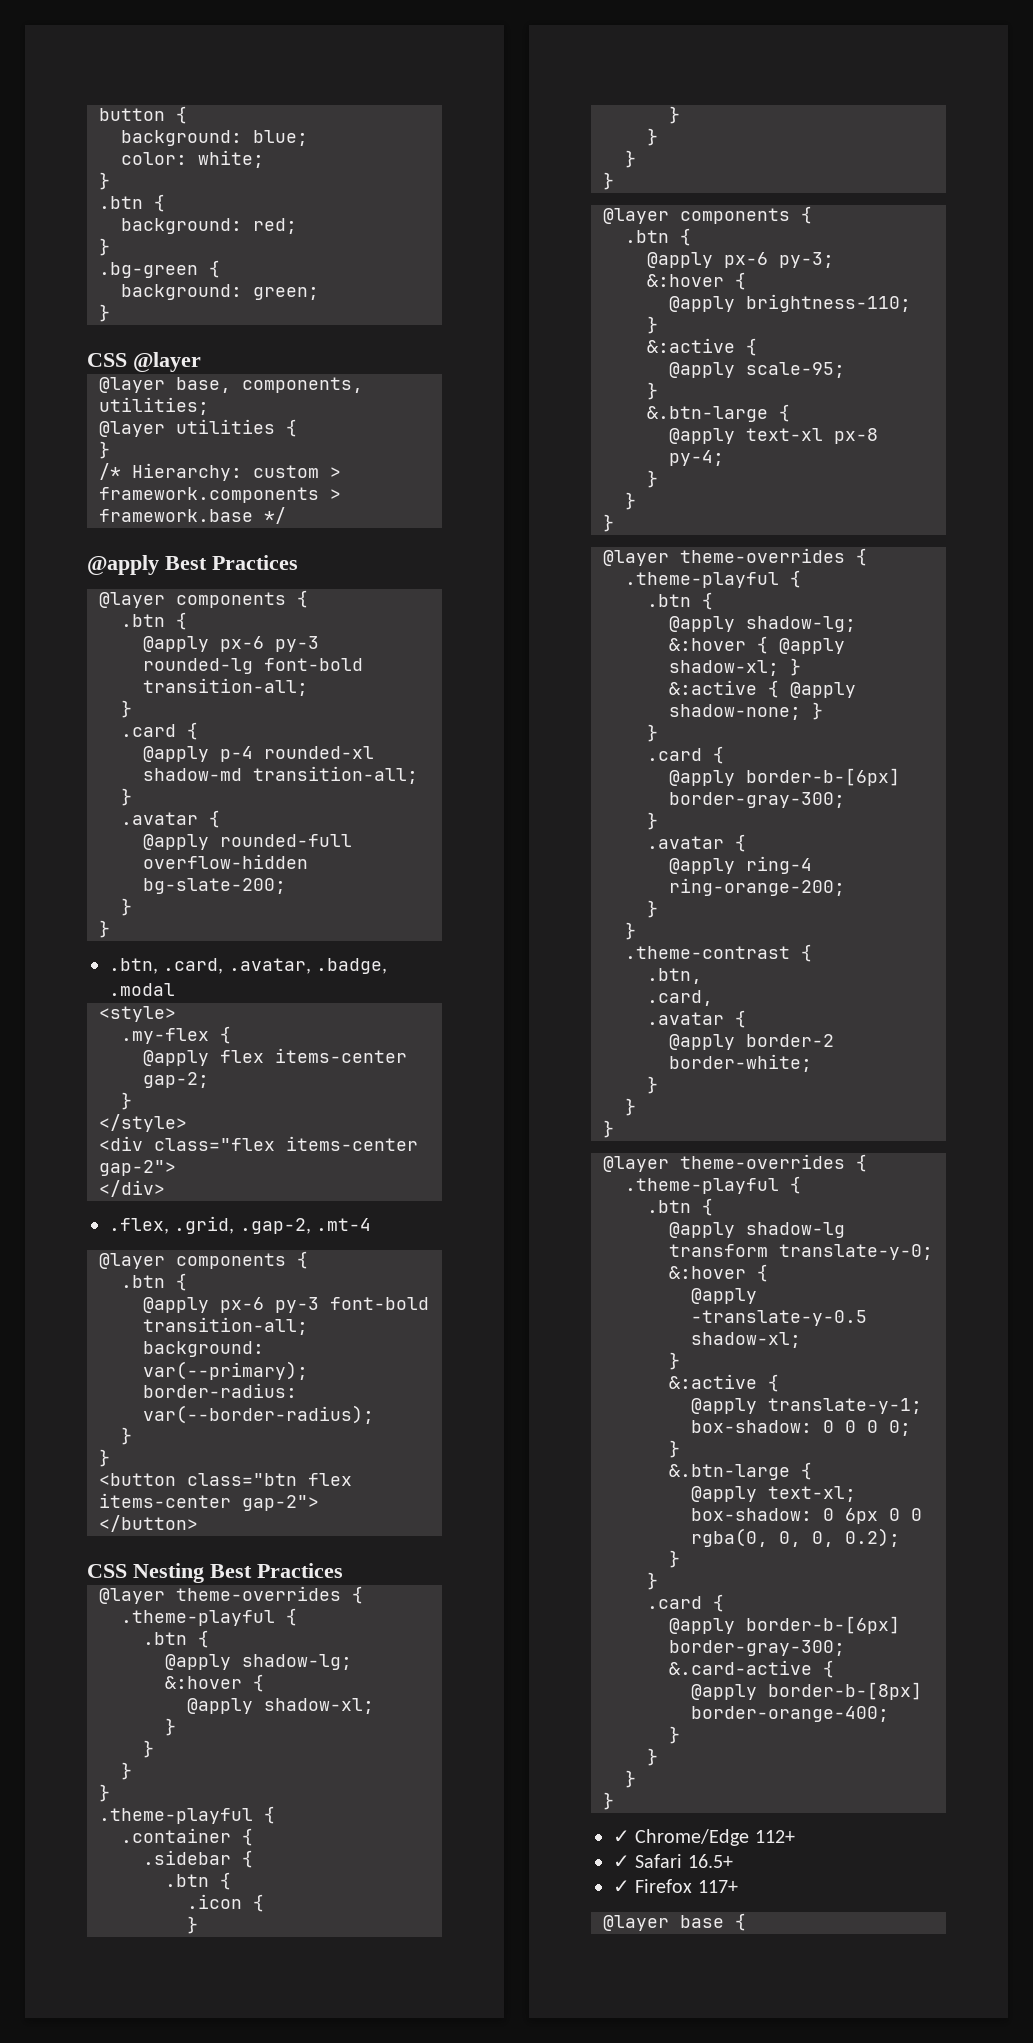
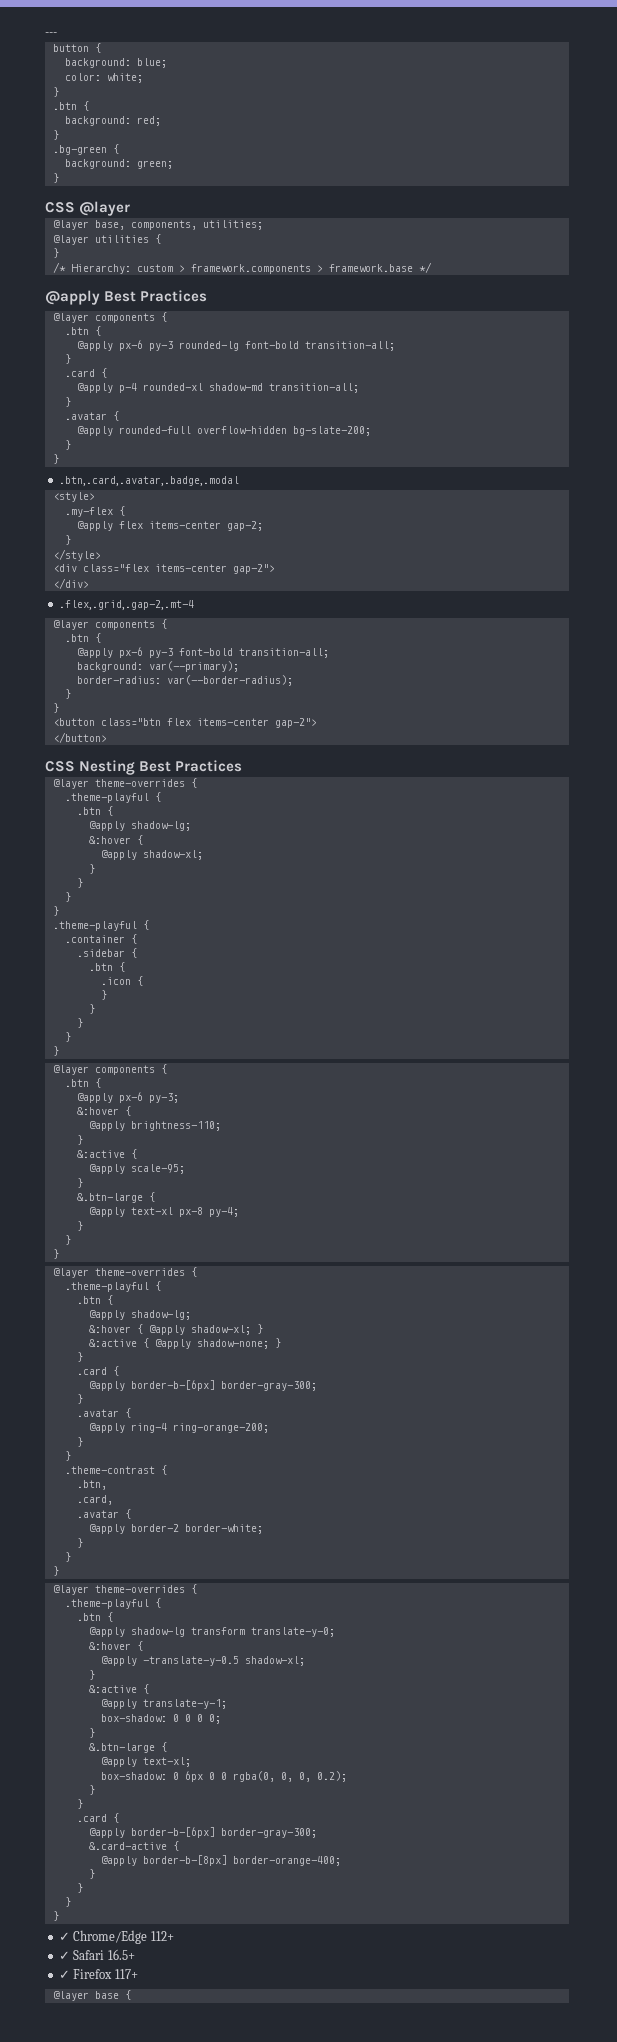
(99, 114) none -> [45,32,57,36] --- //
[109,958,388,974] [109,983,175,996] .btn, .card, .avatar, .badge, .modal -> [58,476,239,487] .btn,.card,.avatar,.badge,.modal
[109,1216,372,1234] .flex, .grid, .gap-2, .mt-4 -> [58,600,194,611] .flex,.grid,.gap-2,.mt-4

